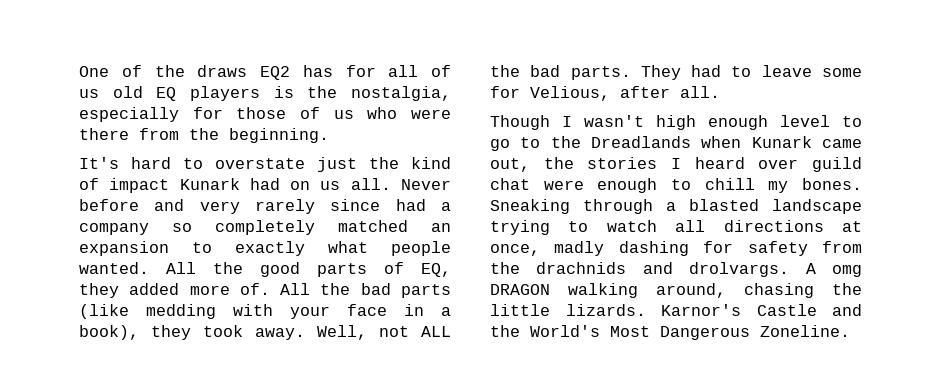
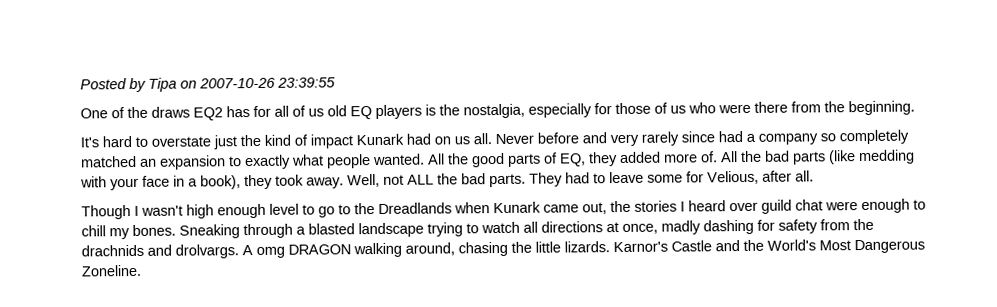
(79, 71) none -> [80,77,336,93] Posted by Tipa on 2007-10-26 23:39:55 //

